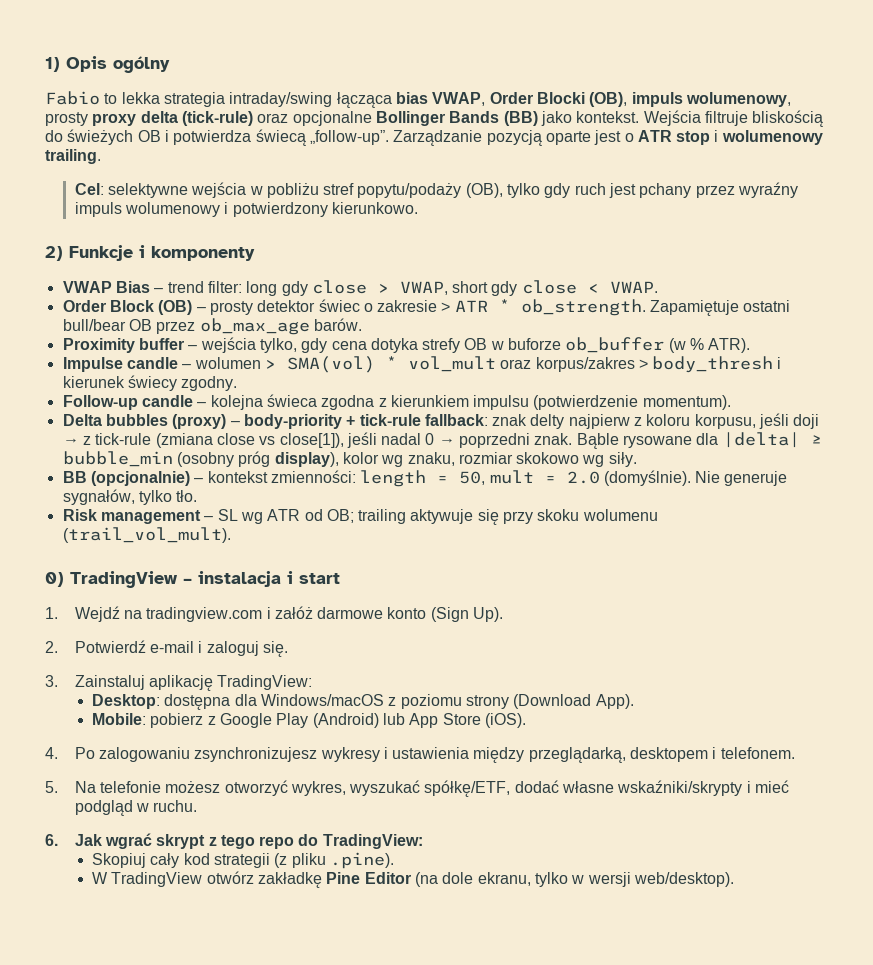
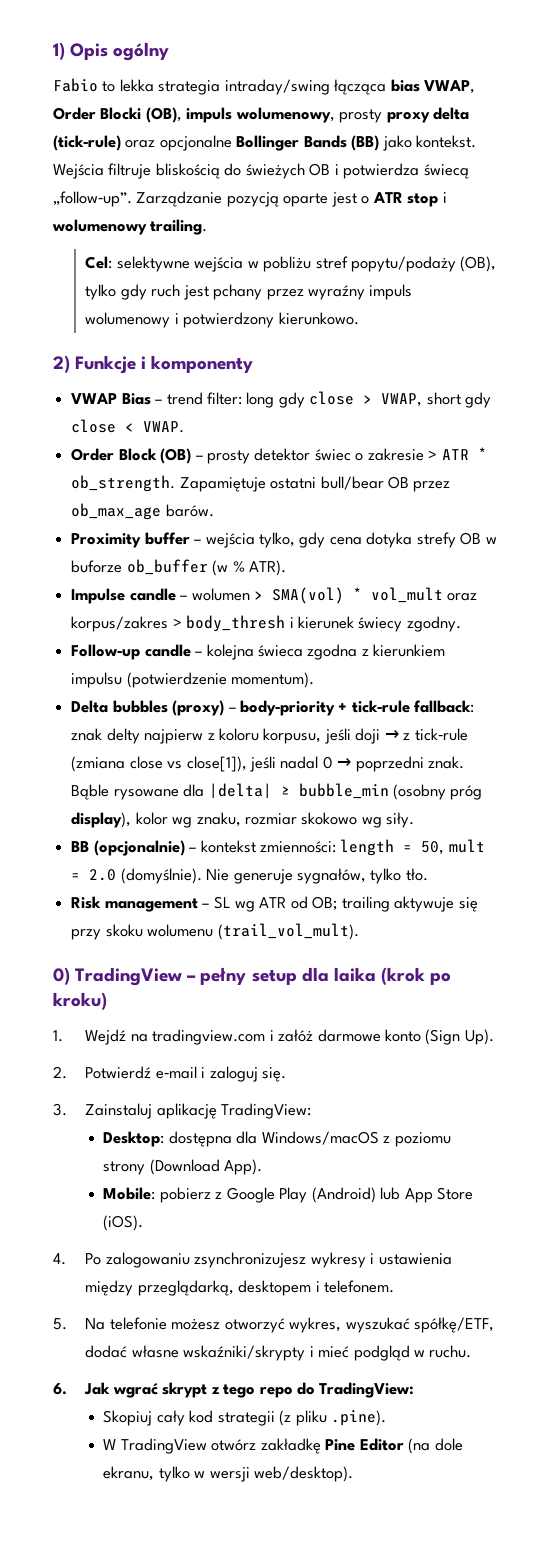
[198,571,340,587] instalacja i start -> [200,967,452,985] [53,992,107,1010] pełny setup dla laika (krok po kroku)

